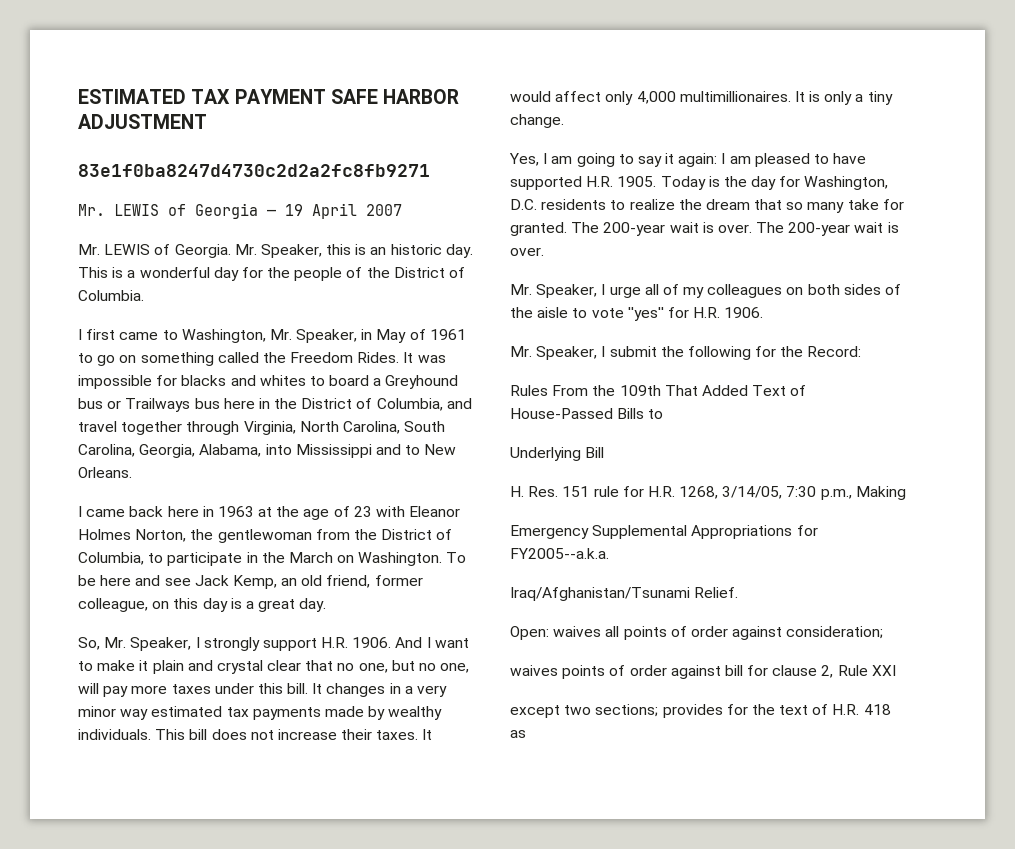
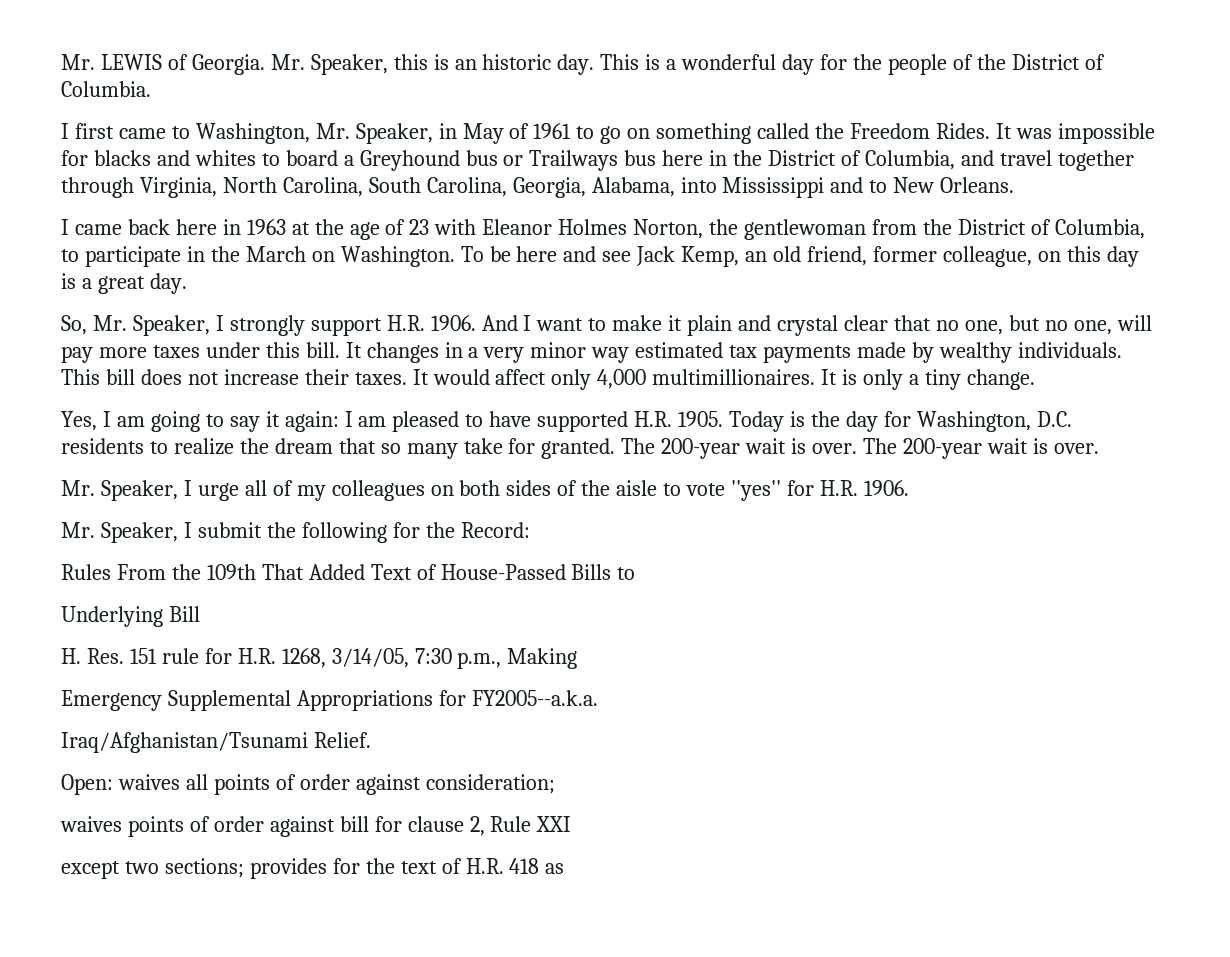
[78,89,460,104] [78,114,207,129] [78,164,430,177] [78,203,402,219] ESTIMATED TAX PAYMENT SAFE HARBOR ADJUSTMENT // 83e1f0ba8247d4730c2d2a2fc8fb9271 // Mr. LEWIS of Georgia — 19 April 2007 // -> (61, 62) none

